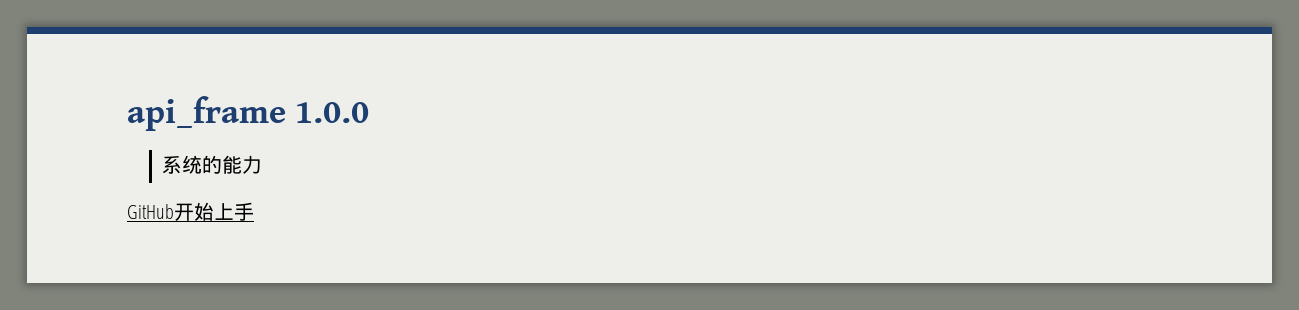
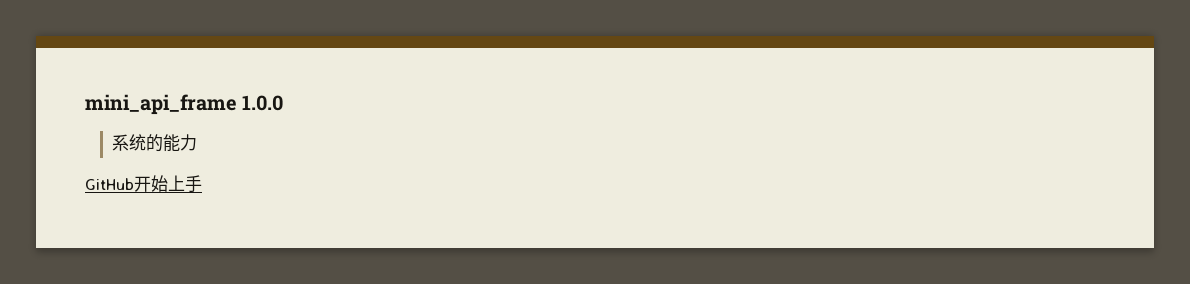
[127,96,286,131] api_frame -> [85,94,237,115] mini_api_frame

